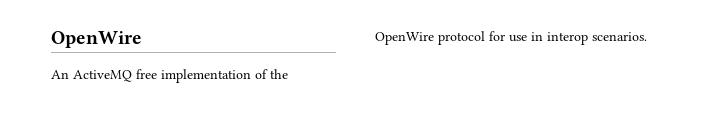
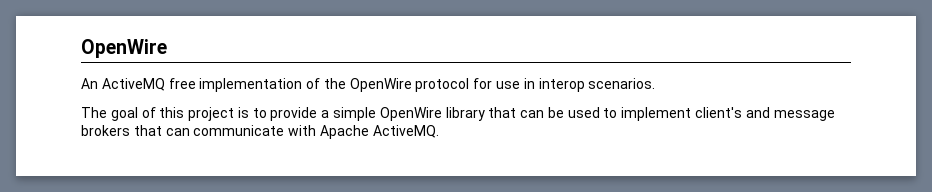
(647, 36) none -> [81,107,835,121] [81,125,439,139] // The goal of this project is to provide a simple OpenWire library that can be used to implement client's and message brokers that can communicate with Apache ActiveMQ.

